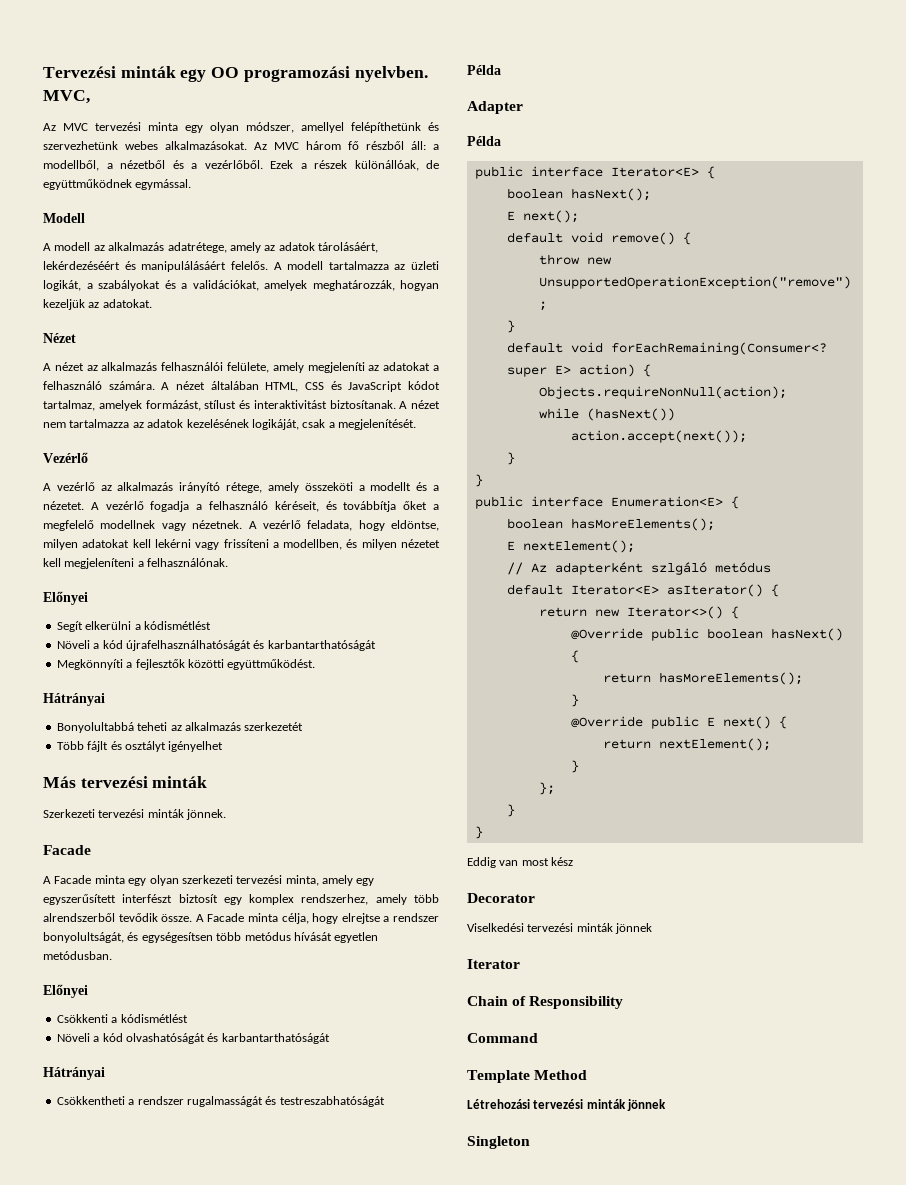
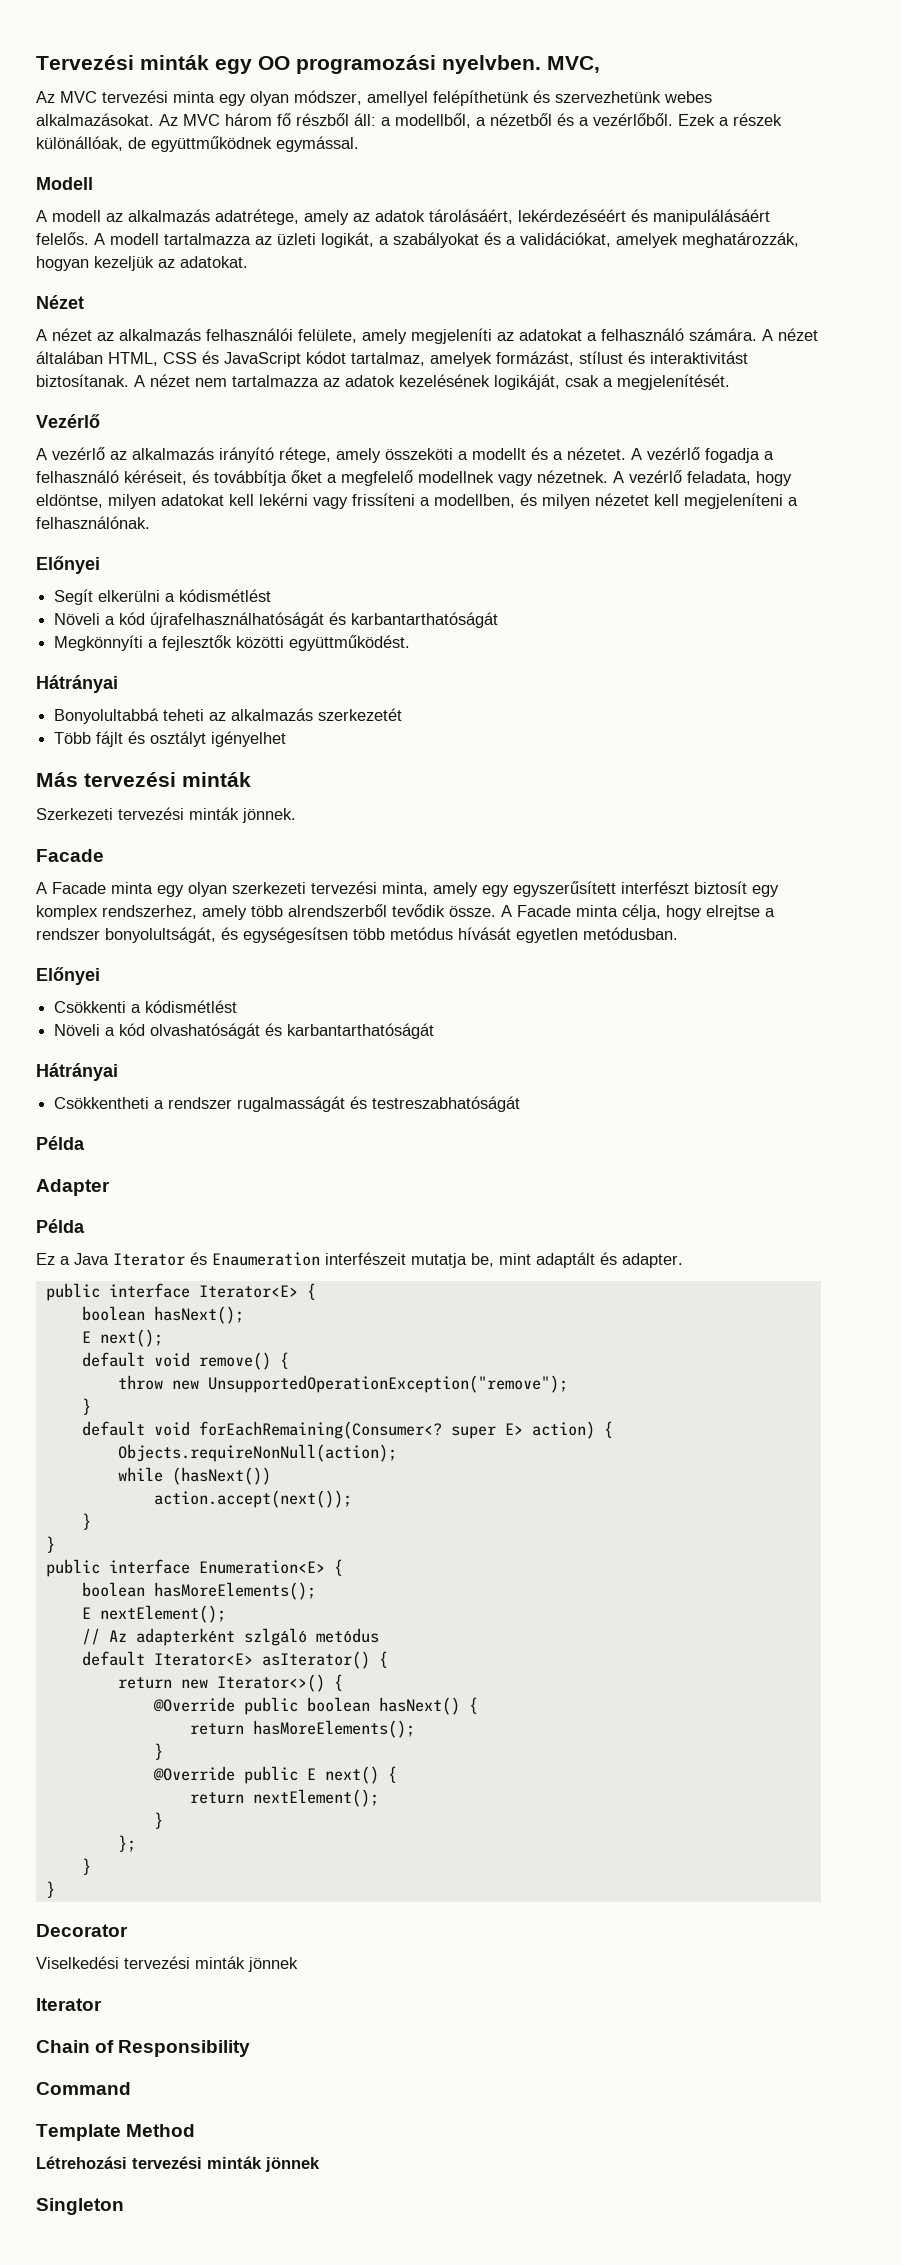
(501, 141) none -> [36,1252,683,1268] // Ez a Java Iterator és Enaumeration interfészeit mutatja be, mint adaptált és adapter.
[467,857,574,868] // Eddig van most kész -> (55, 1889) none

